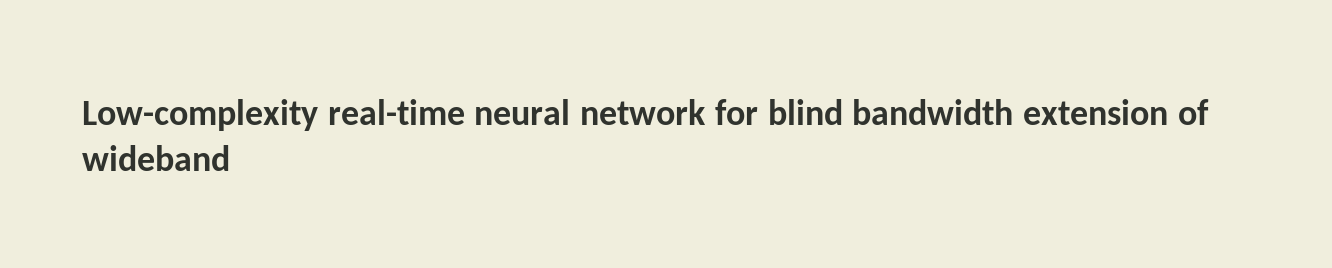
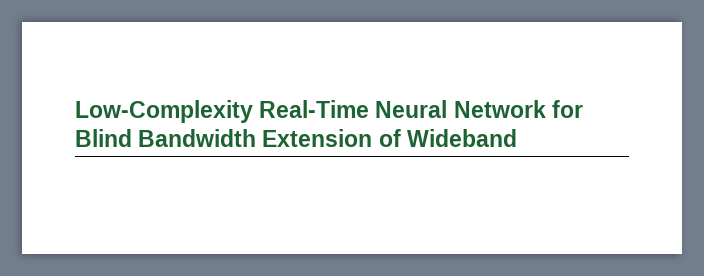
[82,99,1209,131] [82,145,230,171] Low-complexity real-time neural network for blind bandwidth extension of wideband -> [75,100,583,123] [75,129,517,147] Low-Complexity Real-Time Neural Network for Blind Bandwidth Extension of Wideband

